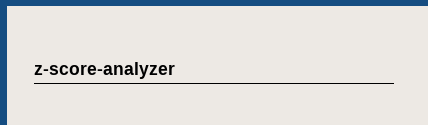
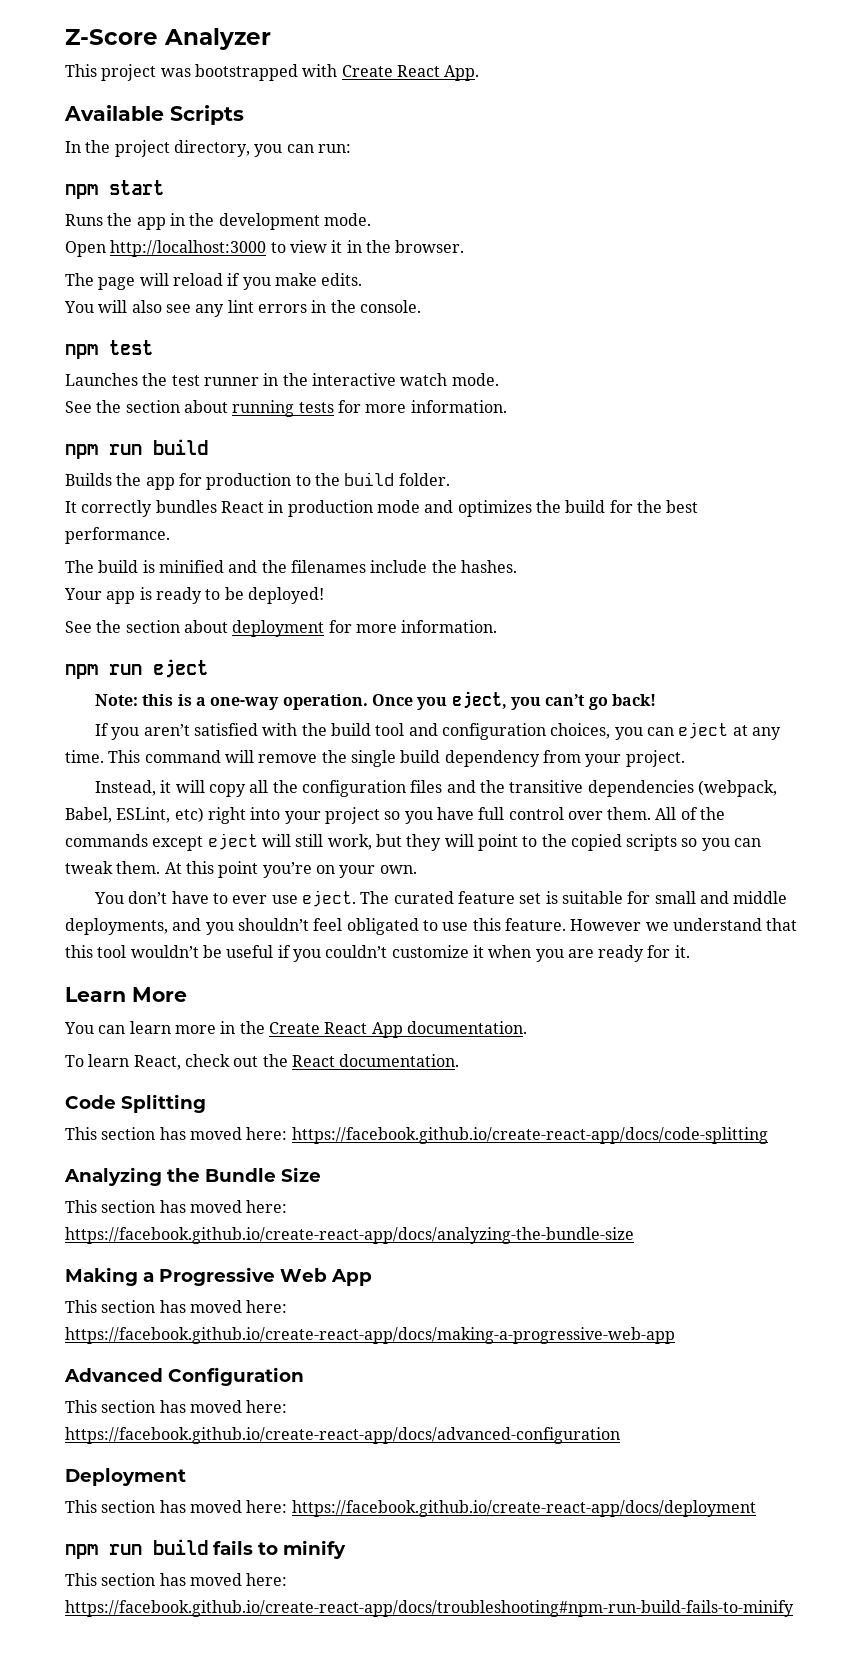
[34,62,175,79] z-score-analyzer -> [65,28,271,50] [65,64,480,81] [64,105,244,125] [65,140,351,157] [65,180,164,199] [65,213,371,230] [65,240,465,257] [65,273,363,290] [64,300,421,317] [65,340,153,359] [65,373,499,386] [65,400,507,417] [65,439,208,459] [65,472,450,490] [65,500,699,517] [65,527,170,544] [65,560,517,573] [64,587,324,604] [65,620,498,637] [65,659,208,679] [95,691,656,710] [95,722,781,740] [65,750,685,767] [95,780,777,797] [65,807,726,824] [65,833,762,851] [65,861,417,878] [94,890,788,907] [65,918,798,935] [65,945,690,962] [65,987,187,1002] [64,1021,527,1038] [65,1054,460,1070] [65,1094,206,1113] [65,1127,768,1144] [64,1167,321,1186] [65,1200,288,1213] [65,1227,634,1244] [65,1267,372,1286] [65,1300,288,1313] [65,1327,675,1344] [64,1367,304,1386] [65,1400,288,1413] [65,1427,620,1444] [65,1468,186,1486] [65,1500,756,1517] [65,1539,346,1559] [65,1573,288,1586] [65,1600,794,1617] Z-Score Analyzer // This project was bootstrapped with Create React App. // Available Scripts // In the project directory, you can run: // npm start // Runs the app in the development mode. // Open http://localhost:3000 to view it in the browser. // The page will reload if you make edits. // You will also see any lint errors in the console. // npm test // Launches the test runner in the interactive watch mode. // See the section about running tests for more information. // npm run build // Builds the app for production to the build folder. // It correctly bundles React in production mode and optimizes the build for the best performance. // The build is minified and the filenames include the hashes. // Your app is ready to be deployed! // See the section about deployment for more information. // npm run eject // Note: this is a one-way operation. Once you eject, you can’t go back! // If you aren’t satisfied with the build tool and configuration choices, you can eject at any time. This command will remove the single build dependency from your project. // Instead, it will copy all the configuration files and the transitive dependencies (webpack, Babel, ESLint, etc) right into your project so you have full control over them. All of the commands except eject will still work, but they will point to the copied scripts so you can tweak them. At this point you’re on your own. // You don’t have to ever use eject. The curated feature set is suitable for small and middle deployments, and you shouldn’t feel obligated to use this feature. However we understand that this tool wouldn’t be useful if you couldn’t customize it when you are ready for it. // Learn More // You can learn more in the Create React App documentation. // To learn React, check out the React documentation. // Code Splitting // This section has moved here: https://facebook.github.io/create-react-app/docs/code-splitting // Analyzing the Bundle Size // This section has moved here: https://facebook.github.io/create-react-app/docs/analyzing-the-bundle-size // Making a Progressive Web App // This section has moved here: https://facebook.github.io/create-react-app/docs/making-a-progressive-web-app // Advanced Configuration // This section has moved here: https://facebook.github.io/create-react-app/docs/advanced-configuration // Deployment // This section has moved here: https://facebook.github.io/create-react-app/docs/deployment // npm run build fails to minify // This section has moved here: https://facebook.github.io/create-react-app/docs/troubleshooting#npm-run-build-fails-to-minify

